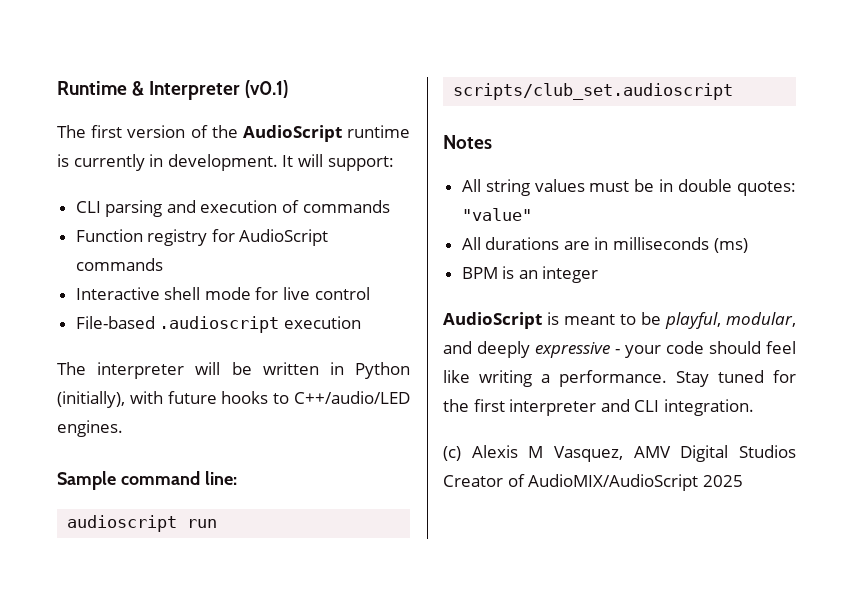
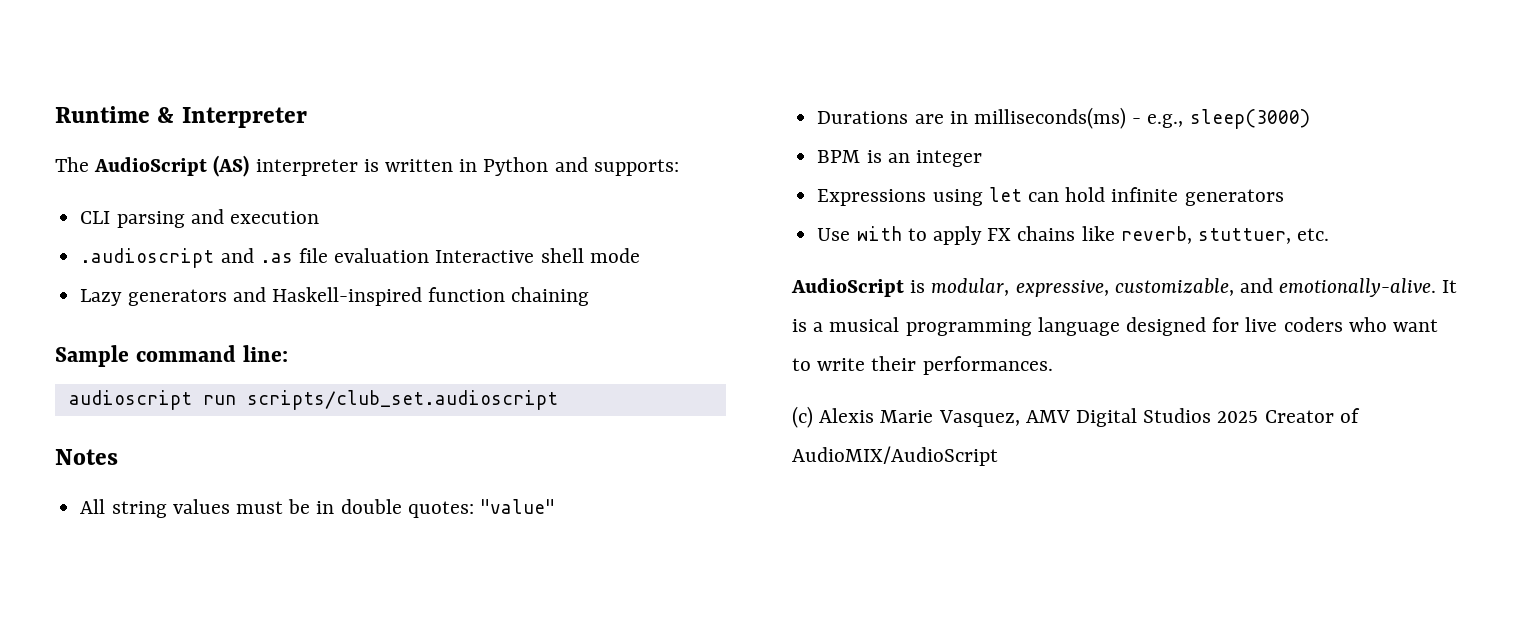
[245,80,289,98] [57,125,410,142] [57,154,394,171] [75,200,390,217] [75,229,329,246] [75,258,163,271] [75,287,370,300] [75,316,361,333] [57,362,410,379] [57,391,410,408] [57,420,123,437] (v0.1) // The first version of the AudioScript runtime is currently in development. It will support: // CLI parsing and execution of commands // Function registry for AudioScript commands // Interactive shell mode for live control // File-based .audioscript execution // The interpreter will be written in Python (initially), with future hooks to C++/audio/LED engines. -> [55,155,679,177] [80,209,319,228] [80,248,640,268] [80,287,590,306] // The AudioScript (AS) interpreter is written in Python and supports: // CLI parsing and execution // .audioscript and .as file evaluation Interactive shell mode // Lazy generators and Haskell-inspired function chaining
[461,237,748,253] [461,266,599,283] [443,312,796,329] [443,341,796,358] [443,370,796,387] [443,399,754,416] All durations are in milliseconds (ms) // BPM is an integer // AudioScript is meant to be playful, modular, and deeply expressive - your code should feel like writing a performance. Stay tuned for the first interpreter and CLI integration. -> [817,107,1310,129] [817,150,982,167] [817,187,1284,206] [817,226,1330,245] [791,278,1458,297] [792,317,1439,336] [792,356,1053,375] Durations are in milliseconds(ms) - e.g., sleep(3000) // BPM is an integer // Expressions using let can hold infinite generators // Use with to apply FX chains like reverb, stuttuer, etc. // AudioScript is modular, expressive, customizable, and emotionally-alive. It is a musical programming language designed for live coders who want to write their performances.
[528,446,544,458] M -> [880,410,934,423] Marie
(796, 451) none -> [1217,411,1259,423] 2025
[702,475,743,487] 2025 -> (998, 456) none

